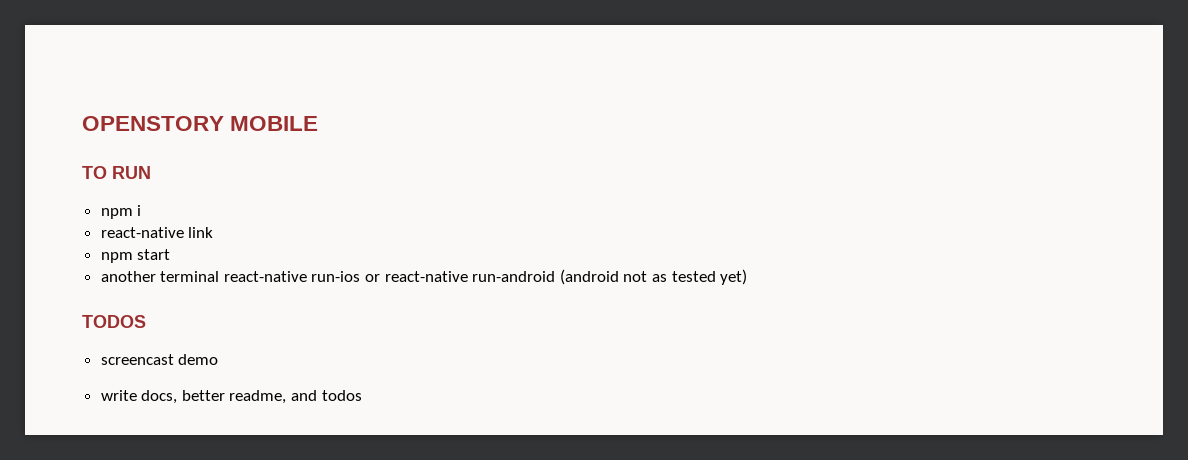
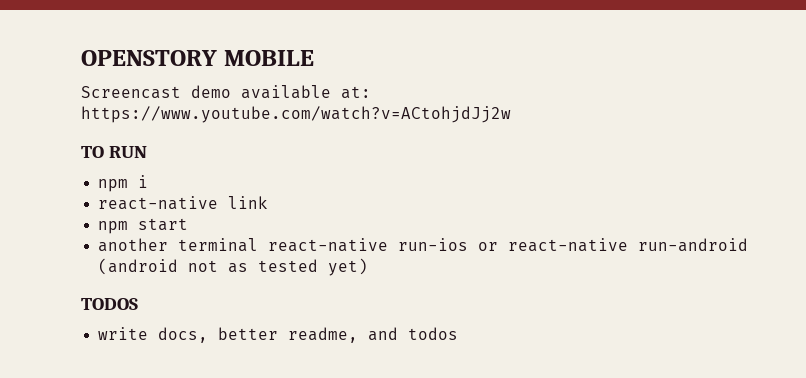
(319, 123) none -> [81,85,371,99] [81,106,511,123] // Screencast demo available at: https://www.youtube.com/watch?v=ACtohjdJj2w
[100,354,219,365] // screencast demo -> (138, 304) none

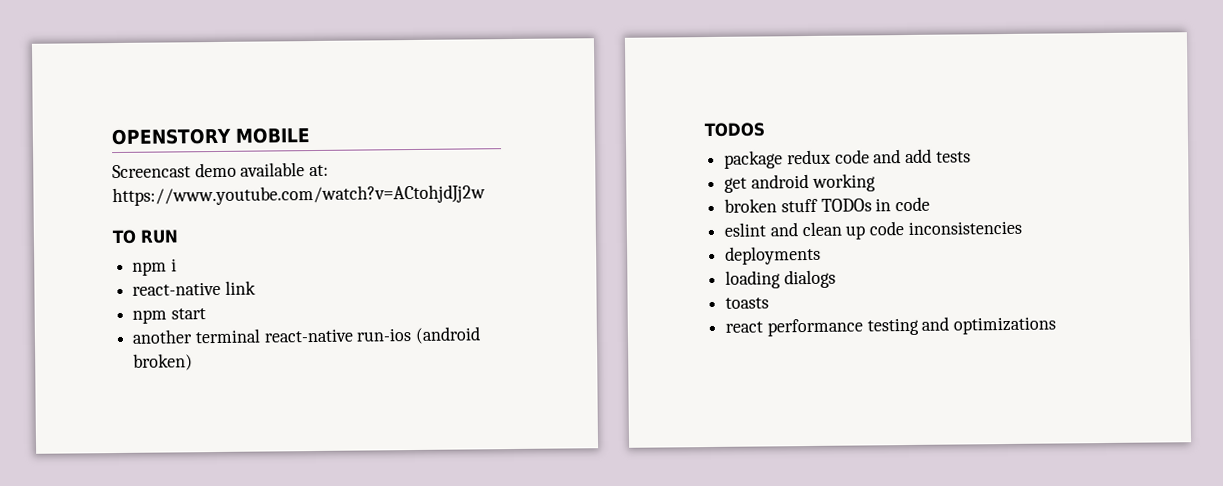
[478,238,749,252] [98,258,369,276] [81,298,138,310] [98,327,459,343] or react-native run-android (android not as tested yet) // TODOS // write docs, better readme, and todos -> [415,326,482,344] [133,353,194,371] [704,122,765,138] [724,148,971,169] [724,173,876,193] [724,196,931,213] [724,220,1022,240] [725,245,822,265] [725,269,836,289] [725,297,770,309] [725,316,1057,337] (android broken) // TODOS // package redux code and add tests // get android working // broken stuff TODOs in code // eslint and clean up code inconsistencies // deployments // loading dialogs // toasts // react performance testing and optimizations

